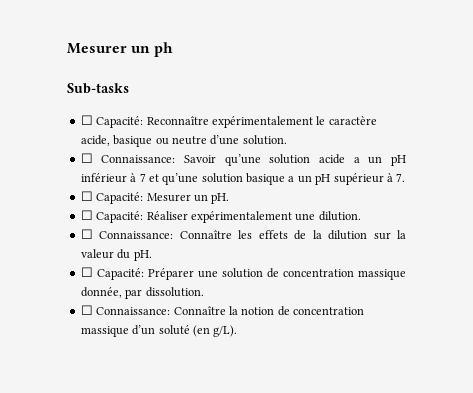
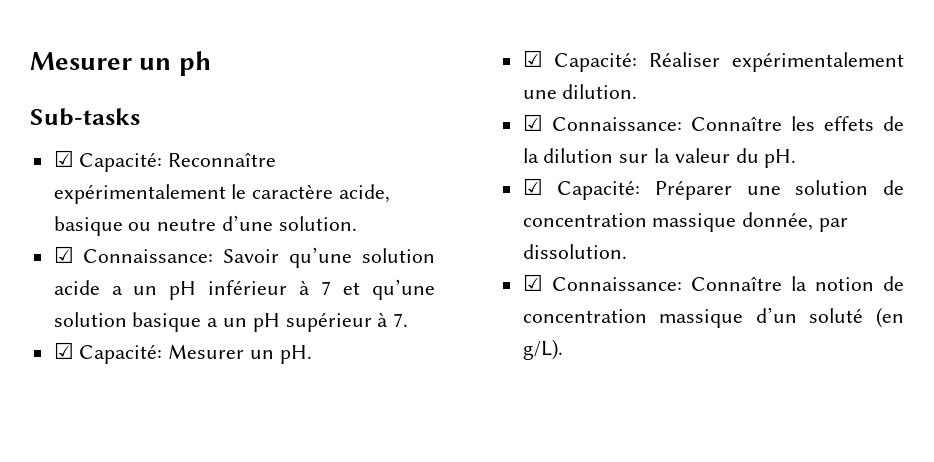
[80,115,93,125] ☐ -> [53,150,74,167] ☑
[80,153,93,163] ☐ -> [53,246,74,263] ☑
[80,191,93,201] ☐ -> [53,342,74,359] ☑
[80,210,93,220] ☐ -> [522,50,543,67] ☑
[80,229,93,239] ☐ -> [522,114,543,131] ☑
[80,267,93,277] ☐ -> [522,178,543,195] ☑
[80,305,93,315] ☐ -> [522,274,543,291] ☑

